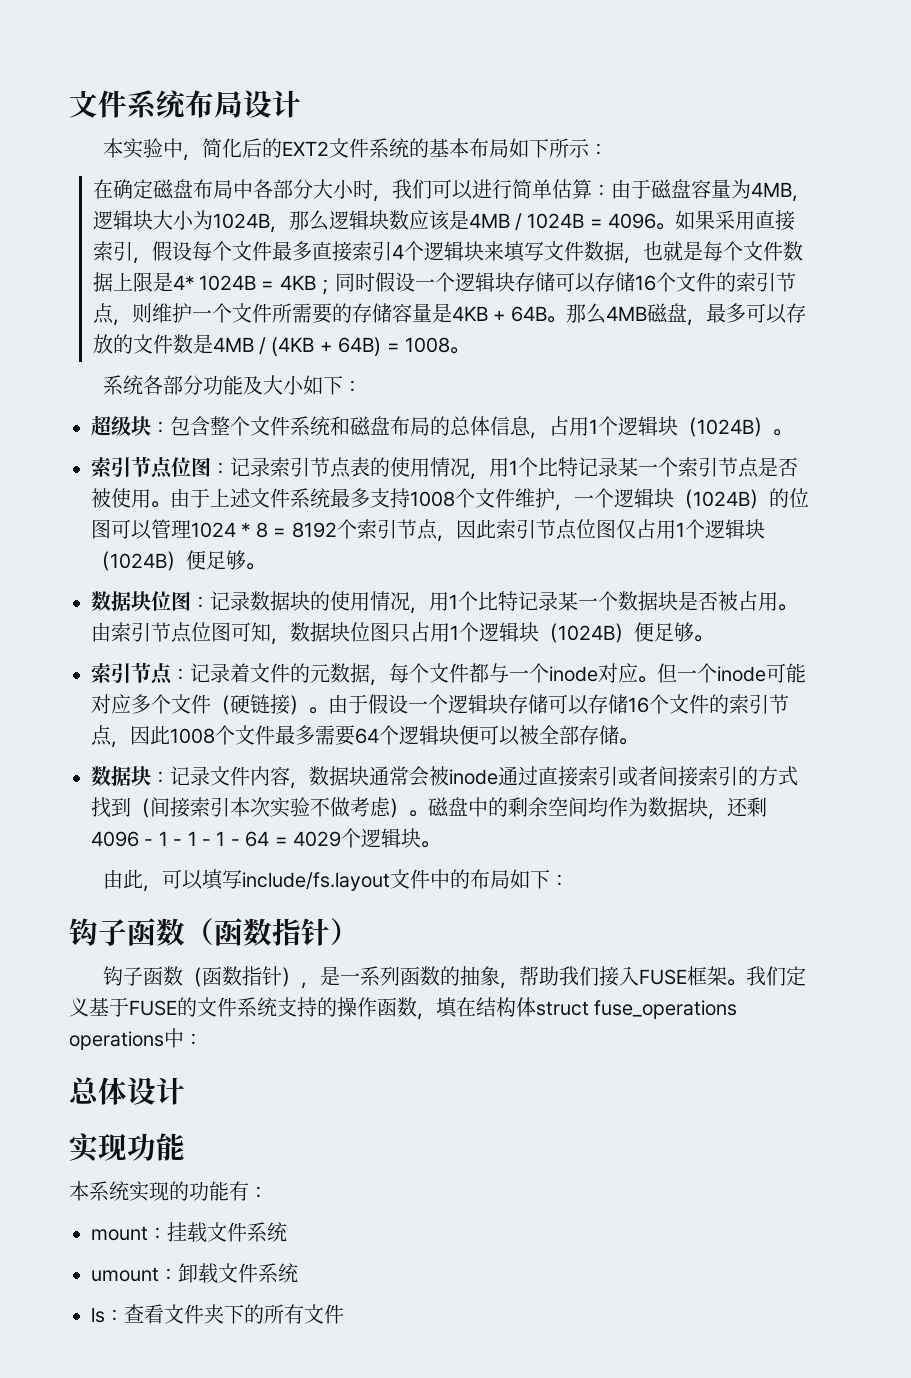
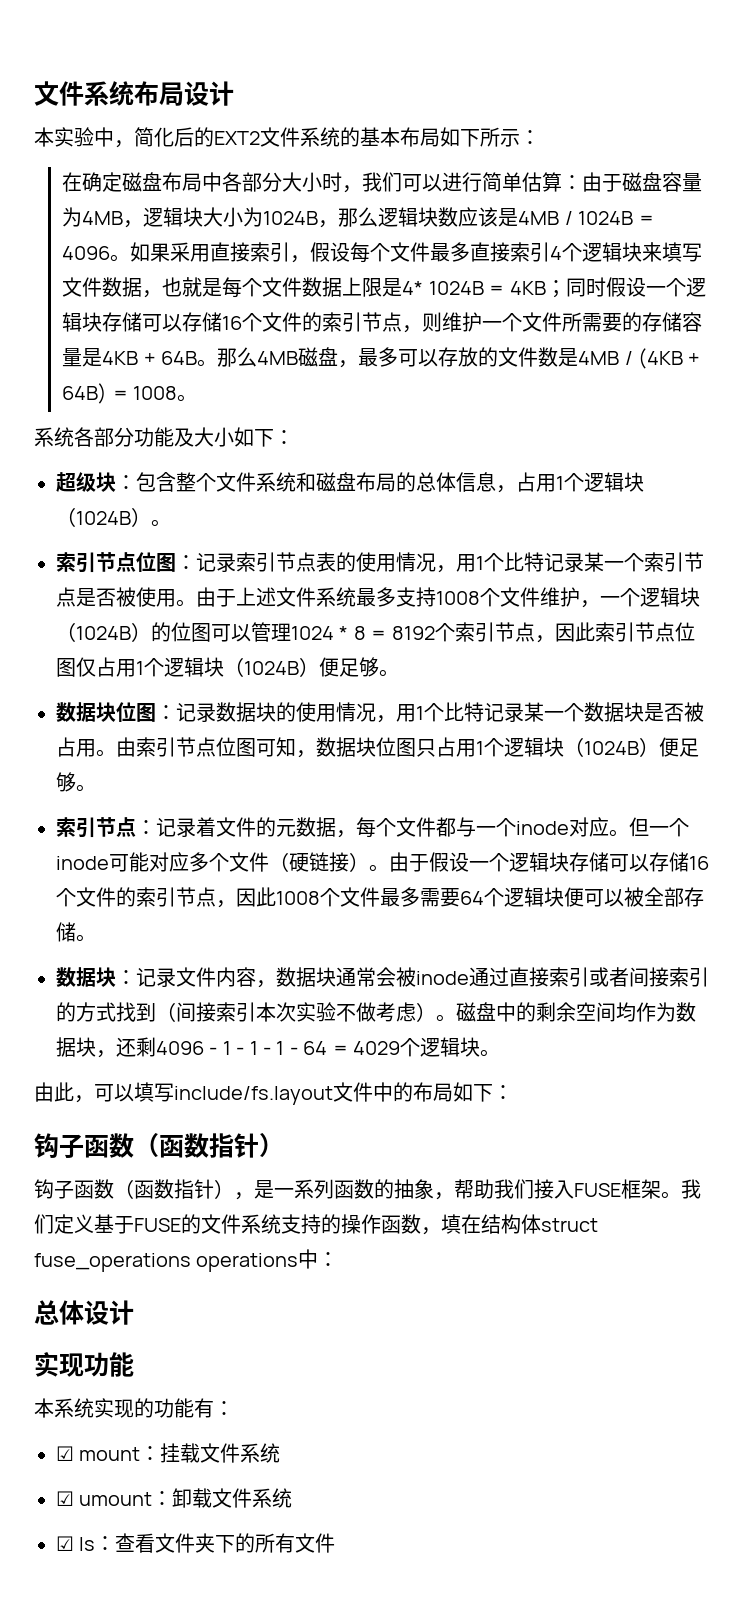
(268, 1192) none -> [56,1446,74,1461] ☑
(287, 1232) none -> [56,1491,74,1506] ☑
(298, 1273) none -> [56,1536,74,1551] ☑

